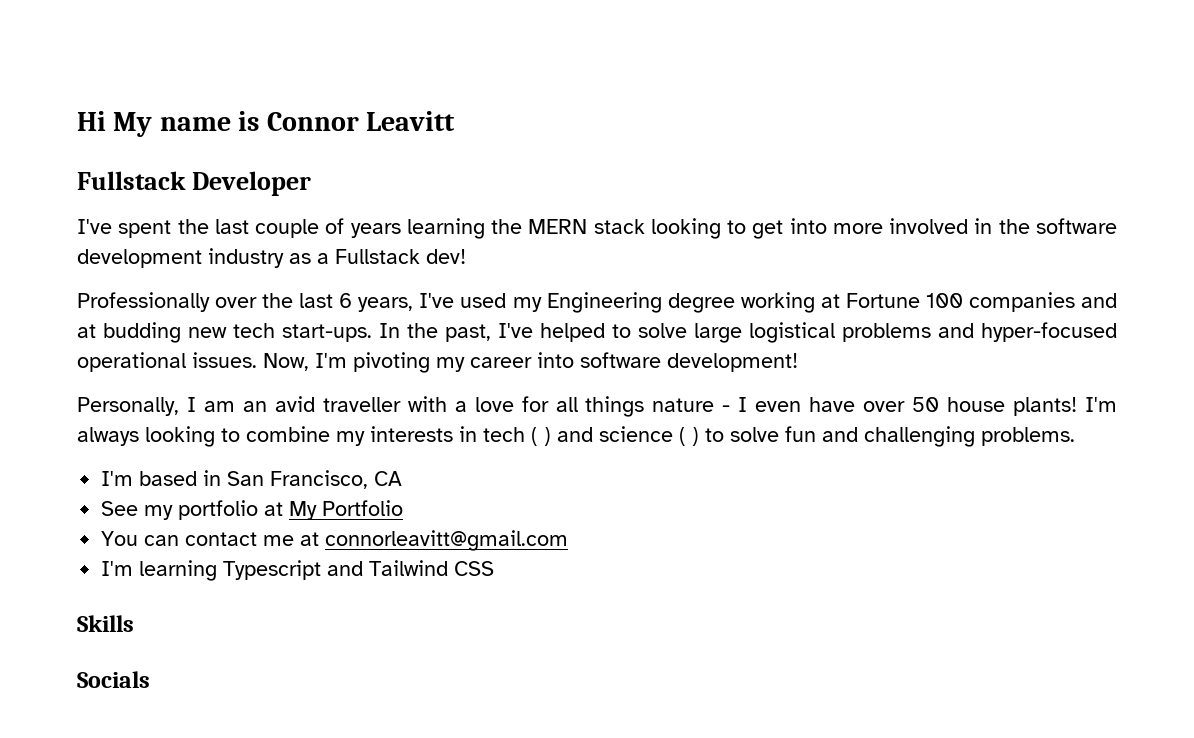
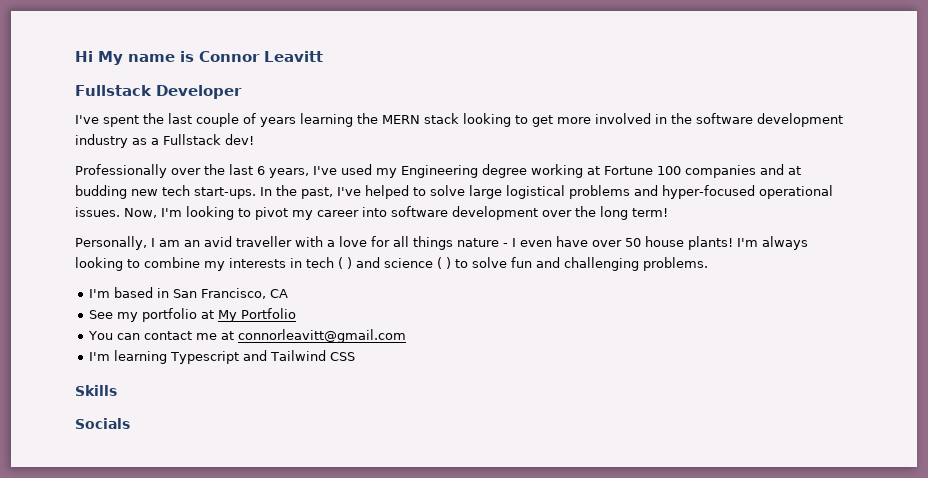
[789,218,827,234] into -> (553, 121) none
[353,352,430,373] pivoting -> [186,206,288,220] looking to pivot
[667,353,798,372] development! -> [452,206,668,220] development over the long term!

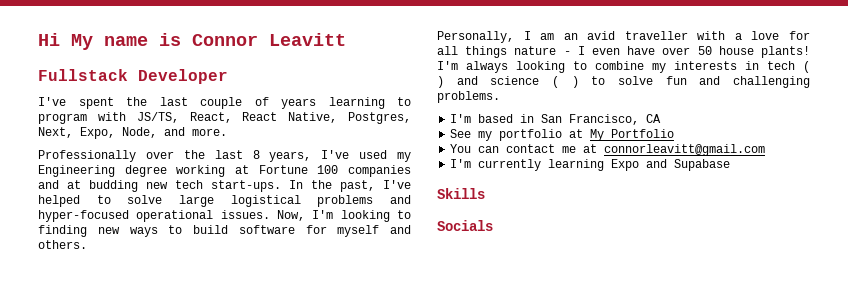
[357,113,843,127] [75,134,254,148] the MERN stack looking to get more involved in the software development industry as a Fullstack dev! -> [397,97,411,106] [38,112,412,124] [38,127,227,139] to program with JS/TS, React, React Native, Postgres, Next, Expo, Node, and more.
[257,166,265,175] 6 -> [252,150,260,159] 8
[255,206,668,220] pivot my career into software development over the long term! -> [38,225,411,237] [38,240,87,249] finding new ways to build software for myself and others.
[114,350,356,364] learning Typescript and Tailwind CSS -> [478,159,731,171] currently learning Expo and Supabase

